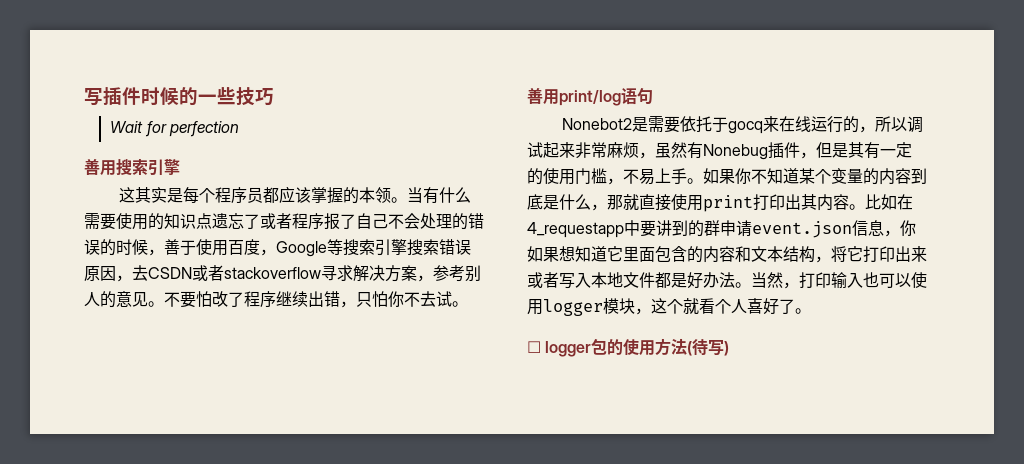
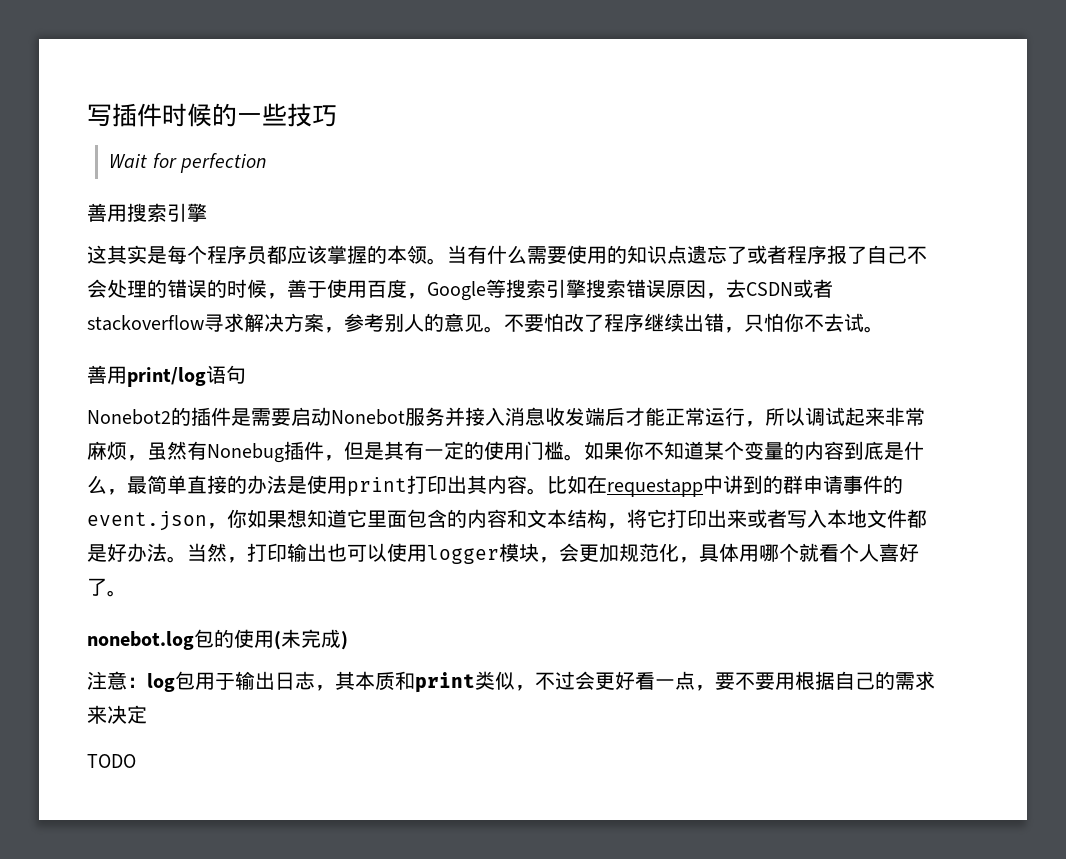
[631,116,859,134] 是需要依托于gocq来在线运行的 -> [171,407,745,427] 的插件是需要启动Nonebot服务并接入消息收发端后才能正常运行
[607,168,687,185] ，不易上手 -> (564, 450) none
[607,194,671,211] 那就直接 -> [127,475,307,494] 最简单直接的办法是
[527,220,656,238] 4_requestapp中要 -> [607,475,723,497] requestapp中
[752,220,884,238] event.json信息 -> [843,475,903,494] [87,511,207,531] 事件的event.json
[847,273,863,288] 入 -> [307,543,327,562] 出
[651,298,667,314] 这 -> [559,543,779,563] 会更加规范化，具体用哪
[527,338,730,357] ☐ logger包的使用方法(待写) -> [87,629,348,650] [87,671,935,693] [87,705,147,724] [87,754,136,768] nonebot.log包的使用(未完成) // 注意：log包用于输出日志，其本质和print类似，不过会更好看一点，要不要用根据自己的需求来决定 // TODO

